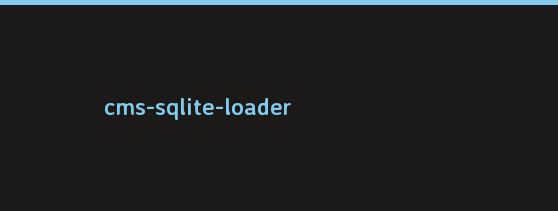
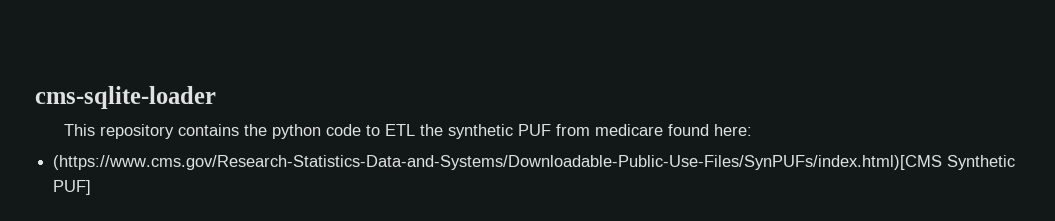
(292, 109) none -> [63,124,752,139] [53,155,1016,170] [53,180,92,195] // This repository contains the python code to ETL the synthetic PUF from medicare found here: // (https://www.cms.gov/Research-Statistics-Data-and-Systems/Downloadable-Public-Use-Files/SynPUFs/index.html)[CMS Synthetic PUF]

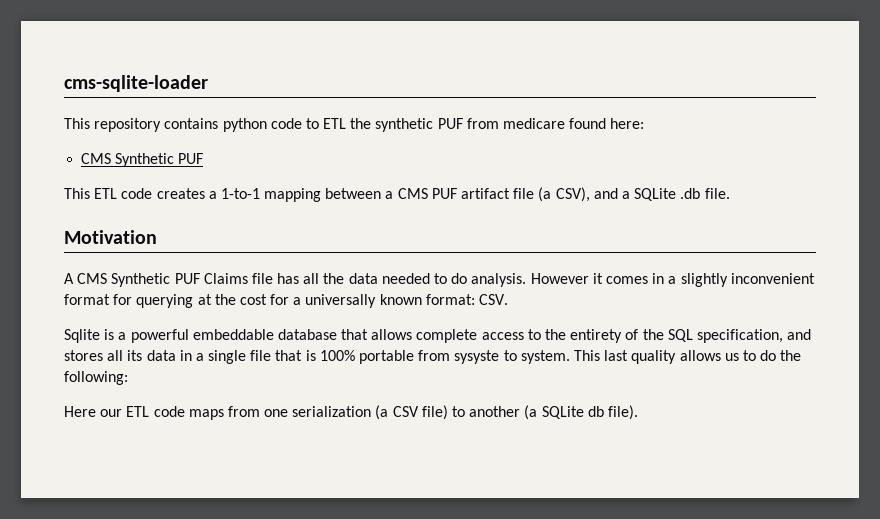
[243,124,267,136] the -> (219, 123) none
[53,155,1016,170] [53,180,92,195] (https://www.cms.gov/Research-Statistics-Data-and-Systems/Downloadable-Public-Use-Files/SynPUFs/index.html)[CMS Synthetic PUF] -> [81,153,204,167] [64,187,730,202] [64,230,157,244] [64,273,815,287] [64,294,509,308] [64,329,812,343] [64,350,802,364] [64,371,128,385] [64,405,638,420] CMS Synthetic PUF // This ETL code creates a 1-to-1 mapping between a CMS PUF artifact file (a CSV), and a SQLite .db file. // Motivation // A CMS Synthetic PUF Claims file has all the data needed to do analysis. However it comes in a slightly inconvenient format for querying at the cost for a universally known format: CSV. // Sqlite is a powerful embeddable database that allows complete access to the entirety of the SQL specification, and stores all its data in a single file that is 100% portable from sysyste to system. This last quality allows us to do the following: // Here our ETL code maps from one serialization (a CSV file) to another (a SQLite db file).

